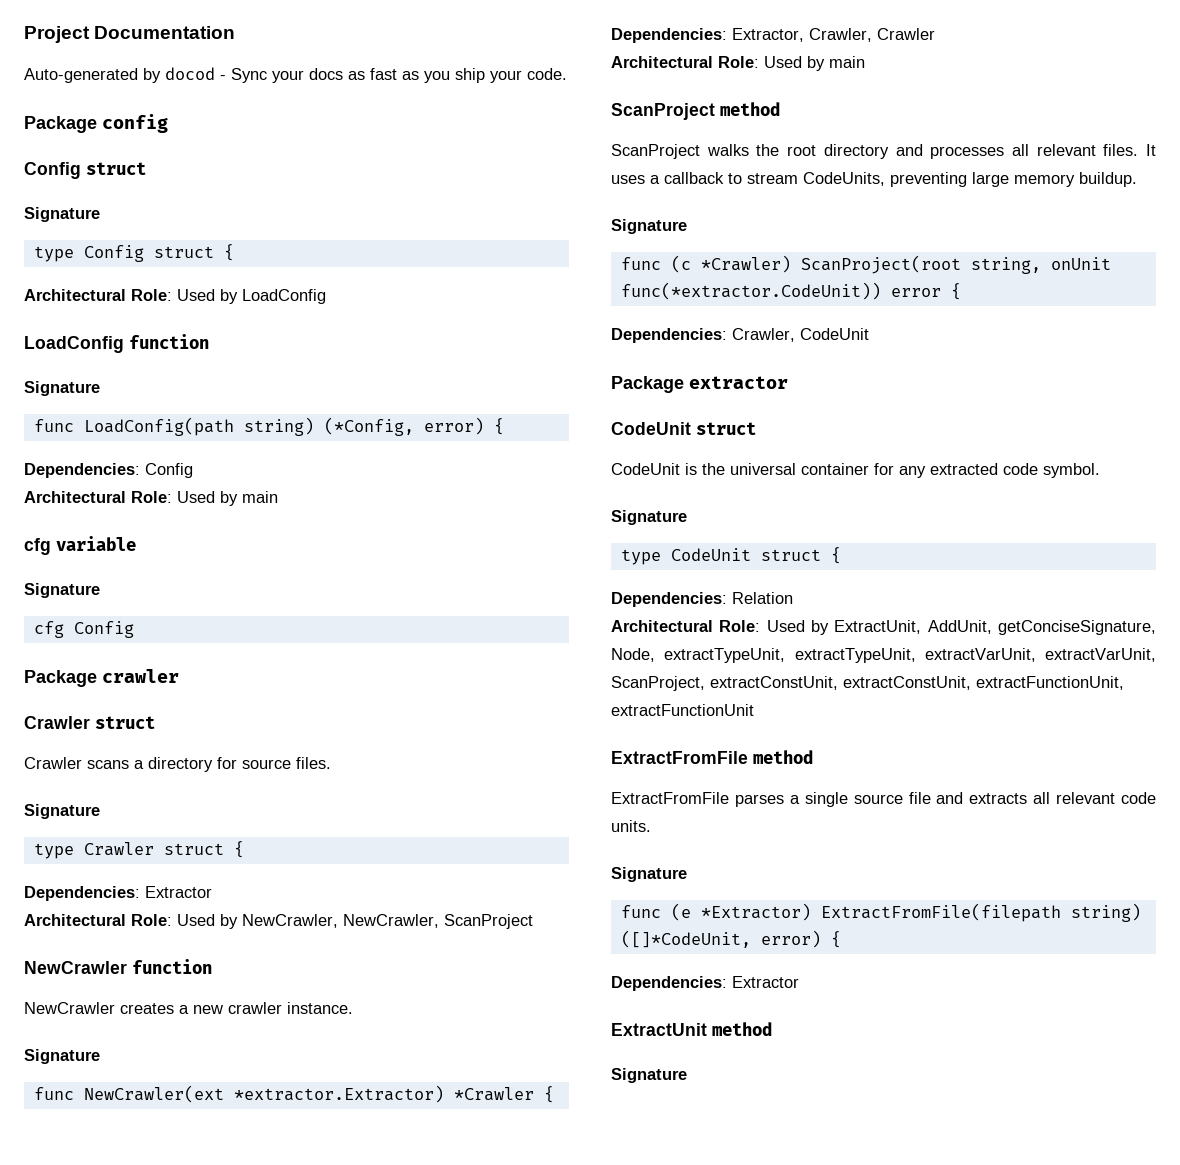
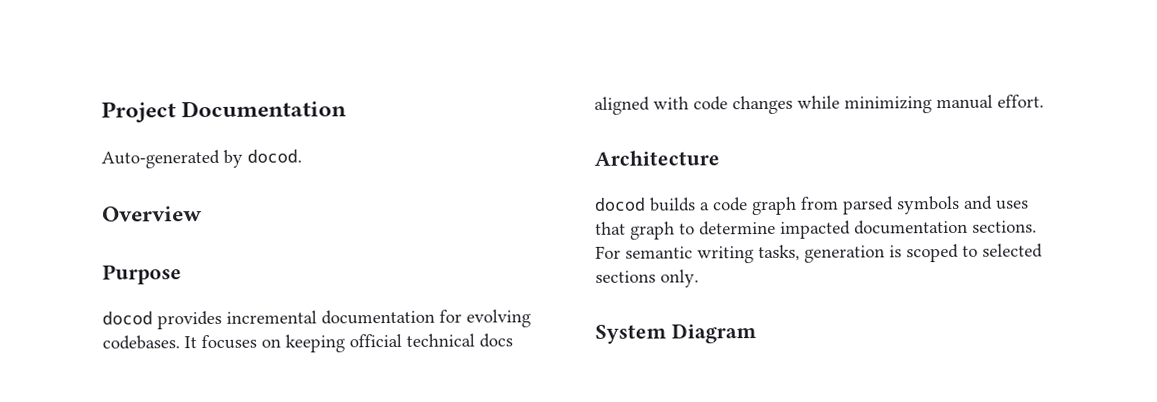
[165,67,567,83] [24,114,168,133] [24,162,146,179] [24,207,100,222] [33,244,234,262] [24,289,326,304] [24,334,209,353] [24,381,100,396] [33,417,504,436] [24,463,193,478] [24,491,278,506] [24,536,136,555] [24,583,100,598] [33,621,134,638] [24,669,179,687] [24,716,155,729] [24,757,331,772] [24,804,100,819] [33,841,244,859] [24,886,212,901] [24,914,533,929] [24,959,212,974] [24,1002,353,1014] [24,1049,100,1064] [33,1085,554,1103] [611,28,935,43] [611,56,865,71] [611,102,780,120] [611,144,1156,159] [611,172,1137,187] [611,219,687,234] [620,255,1111,274] [620,282,961,300] [611,328,869,343] [611,376,788,393] [611,422,756,435] [611,463,1100,478] [611,510,687,525] [620,547,841,565] [611,592,793,607] [611,620,1156,635] [611,648,1156,663] [611,676,1124,691] [611,704,754,716] [611,750,813,764] [611,792,1156,807] [611,820,651,832] [611,867,687,882] [620,903,1141,922] [620,930,841,948] [611,976,799,991] [611,1022,772,1036] [611,1068,687,1083] docod - Sync your docs as fast as you ship your code. // Package config // Config struct // Signature // type Config struct { // Architectural Role: Used by LoadConfig // LoadConfig function // Signature // func LoadConfig(path string) (*Config, error) { // Dependencies: Config // Architectural Role: Used by main // cfg variable // Signature // cfg Config // Package crawler // Crawler struct // Crawler scans a directory for source files. // Signature // type Crawler struct { // Dependencies: Extractor // Architectural Role: Used by NewCrawler, NewCrawler, ScanProject // NewCrawler function // NewCrawler creates a new crawler instance. // Signature // func NewCrawler(ext *extractor.Extractor) *Crawler { // Dependencies: Extractor, Crawler, Crawler // Architectural Role: Used by main // ScanProject method // ScanProject walks the root directory and processes all relevant files. It uses a callback to stream CodeUnits, preventing large memory buildup. // Signature // func (c *Crawler) ScanProject(root string, onUnit func(*extractor.CodeUnit)) error { // Dependencies: Crawler, CodeUnit // Package extractor // CodeUnit struct // CodeUnit is the universal container for any extracted code symbol. // Signature // type CodeUnit struct { // Dependencies: Relation // Architectural Role: Used by ExtractUnit, AddUnit, getConciseSignature, Node, extractTypeUnit, extractTypeUnit, extractVarUnit, extractVarUnit, ScanProject, extractConstUnit, extractConstUnit, extractFunctionUnit, extractFunctionUnit // ExtractFromFile method // ExtractFromFile parses a single source file and extracts all relevant code units. // Signature // func (e *Extractor) ExtractFromFile(filepath string) ([]*CodeUnit, error) { // Dependencies: Extractor // ExtractUnit method // Signature -> [247,149,302,163] [102,206,203,222] [102,264,182,285] [102,309,531,330] [102,333,513,353] [594,94,1044,115] [594,150,720,166] [594,195,1029,216] [595,219,1037,240] [595,243,1043,264] [595,269,699,288] [595,323,757,344] docod. // Overview // Purpose // docod provides incremental documentation for evolving codebases. It focuses on keeping official technical docs aligned with code changes while minimizing manual effort. // Architecture // docod builds a code graph from parsed symbols and uses that graph to determine impacted documentation sections. For semantic writing tasks, generation is scoped to selected sections only. // System Diagram

